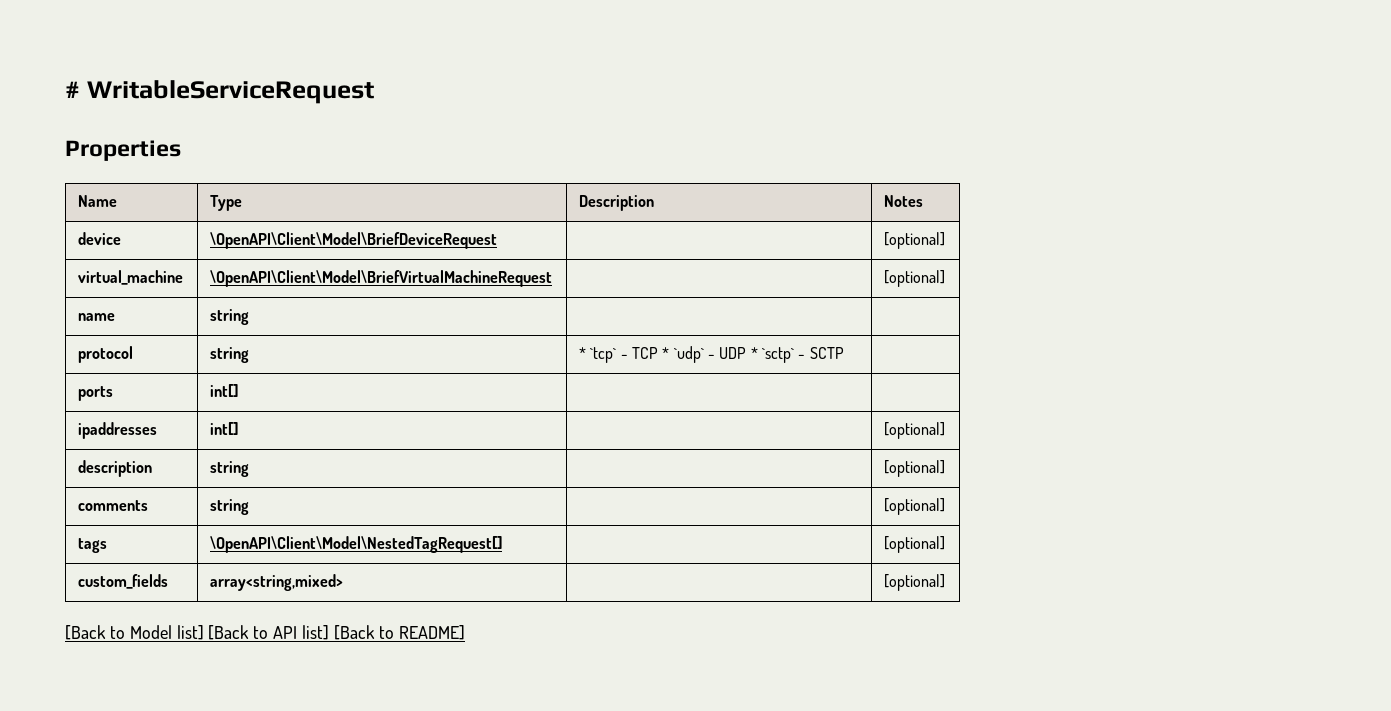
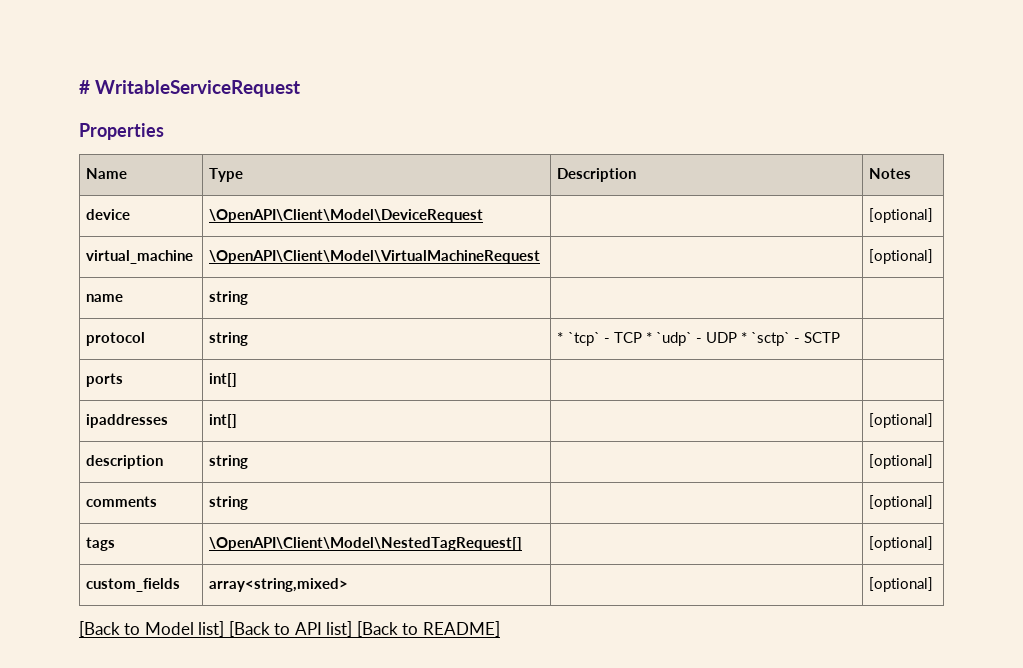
[210,232,498,249] \OpenAPI\Client\Model\BriefDeviceRequest -> [209,209,484,223] \OpenAPI\Client\Model\DeviceRequest
[210,270,553,287] \OpenAPI\Client\Model\BriefVirtualMachineRequest -> [209,250,541,264] \OpenAPI\Client\Model\VirtualMachineRequest

